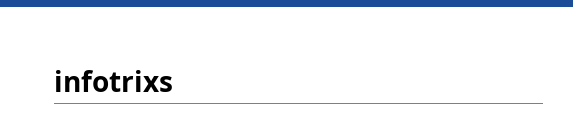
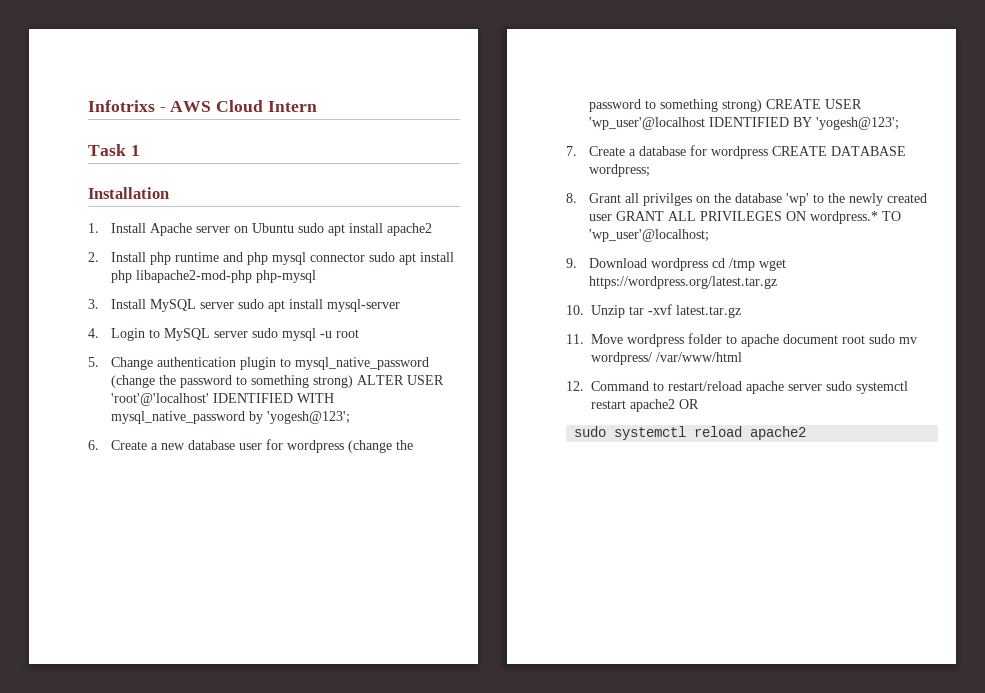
[54,70,173,92] infotrixs -> [88,100,317,112] [88,144,140,156] [88,187,169,199] [88,223,433,236] [88,252,455,265] [111,270,317,283] [88,299,401,312] [88,328,360,341] [88,357,430,370] [111,375,445,388] [111,393,335,406] [111,411,351,424] [88,439,414,453] [589,99,863,112] [589,117,900,130] [566,145,907,159] [589,164,651,177] [566,193,928,206] [589,211,902,224] [589,229,710,242] [566,258,787,271] [589,276,778,289] [566,304,741,318] [566,333,917,347] [591,352,742,365] [566,381,908,394] [591,399,699,412] [574,426,807,440] Infotrixs - AWS Cloud Intern // Task 1 // Installation // 1. Install Apache server on Ubuntu sudo apt install apache2 // 2. Install php runtime and php mysql connector sudo apt install php libapache2-mod-php php-mysql // 3. Install MySQL server sudo apt install mysql-server // 4. Login to MySQL server sudo mysql -u root // 5. Change authentication plugin to mysql_native_password (change the password to something strong) ALTER USER 'root'@'localhost' IDENTIFIED WITH mysql_native_password by 'yogesh@123'; // 6. Create a new database user for wordpress (change the password to something strong) CREATE USER 'wp_user'@localhost IDENTIFIED BY 'yogesh@123'; // 7. Create a database for wordpress CREATE DATABASE wordpress; // 8. Grant all privilges on the database 'wp' to the newly created user GRANT ALL PRIVILEGES ON wordpress.* TO 'wp_user'@localhost; // 9. Download wordpress cd /tmp wget https://wordpress.org/latest.tar.gz // 10. Unzip tar -xvf latest.tar.gz // 11. Move wordpress folder to apache document root sudo mv wordpress/ /var/www/html // 12. Command to restart/reload apache server sudo systemctl restart apache2 OR // sudo systemctl reload apache2

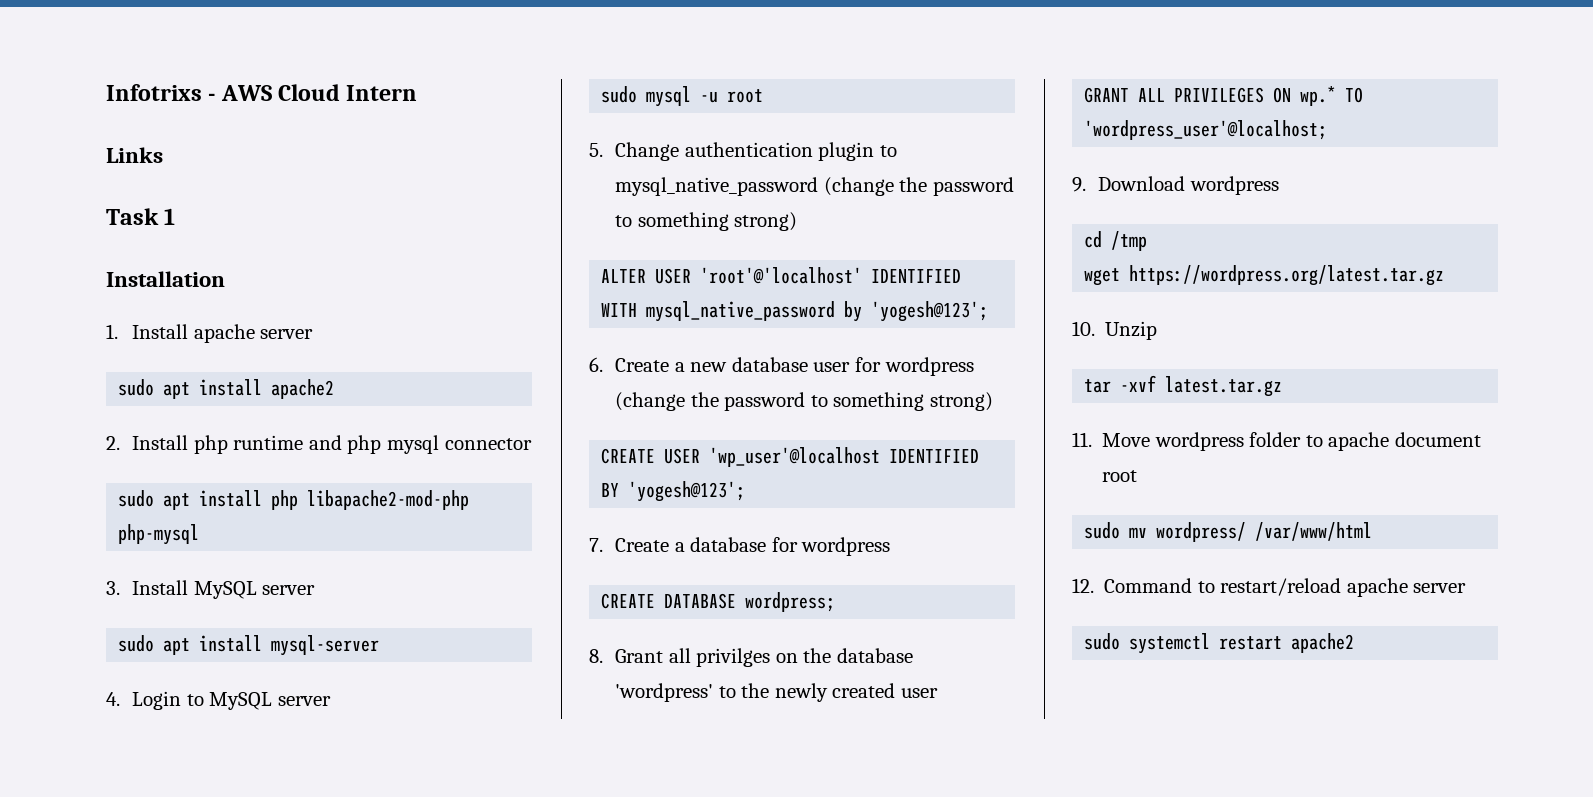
(317, 106) none -> [106,147,163,163] // Links
[150,223,295,236] Apache server on Ubuntu -> [193,324,314,343] apache server //
(366, 257) none -> (532, 444) //
(235, 305) none -> (316, 590) //
(249, 334) none -> (331, 701) //
(354, 381) none -> (798, 221) //
(763, 105) none -> (993, 401) //
(769, 152) none -> (891, 546) //
[786,193,810,206] 'wp' -> [615,683,714,702] 'wordpress'
(613, 217) none -> (938, 693) //
[810,211,902,224] [589,229,710,242] wordpress.* TO 'wp_user'@localhost; -> [1300,86,1364,106] [1084,120,1328,140] wp.* TO 'wordpress_user'@localhost;
(709, 264) none -> (1279, 185) //
(756, 264) none -> (1148, 241) //
(625, 311) none -> (1158, 330) //
(865, 339) none -> (1138, 476) //
(822, 387) none -> (1467, 588) //
[679,399,699,409] [574,426,807,440] OR // sudo systemctl reload apache2 -> (1355, 643) none

